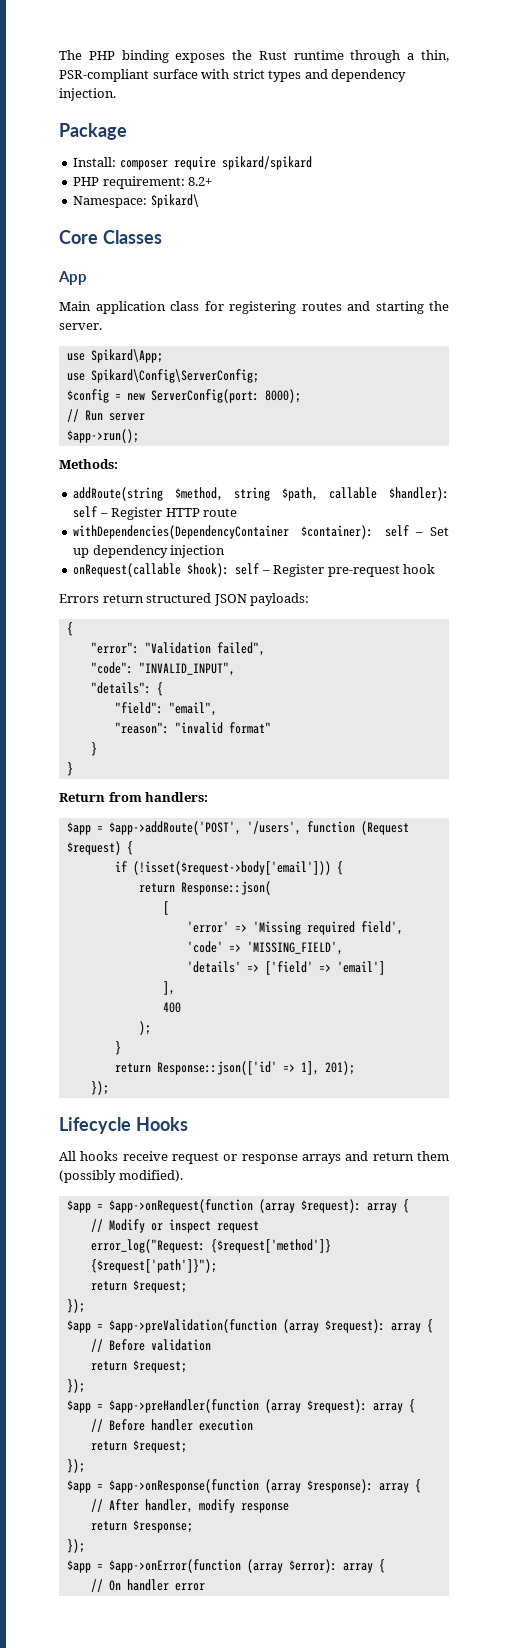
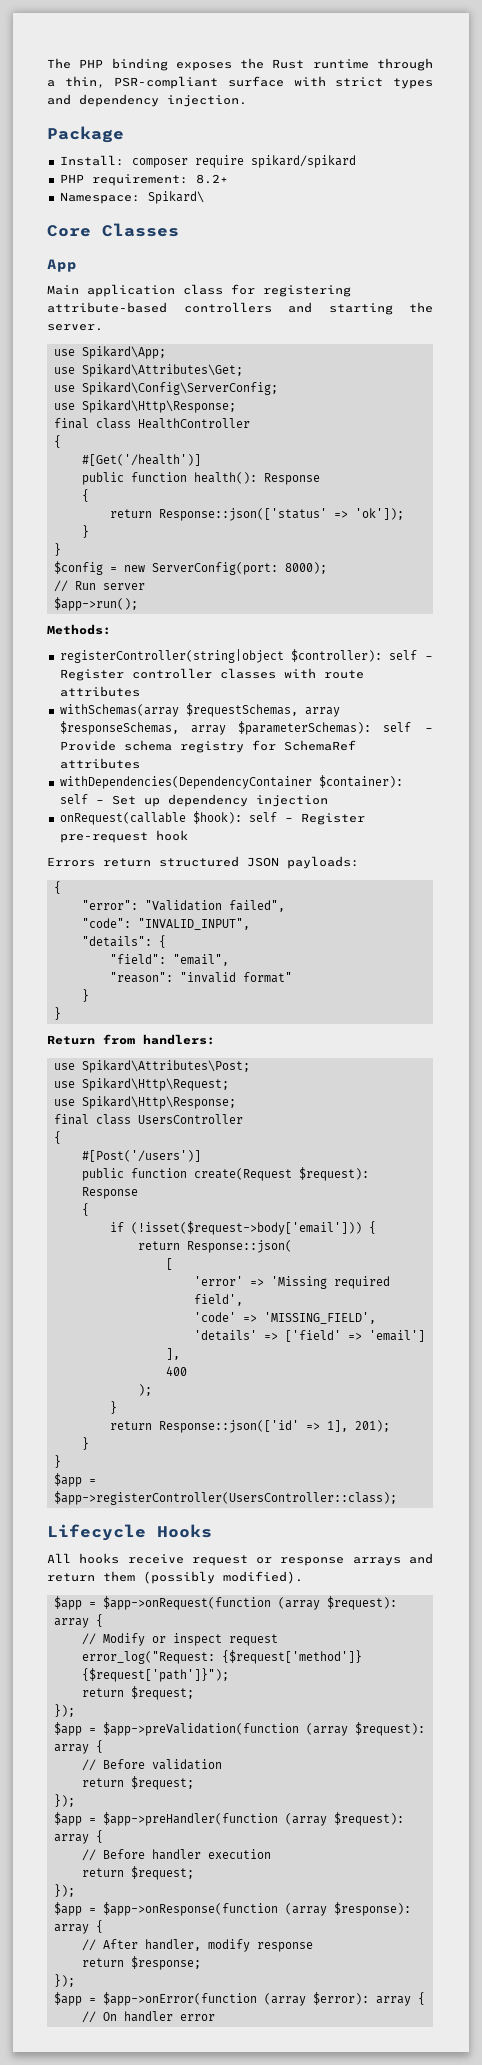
[301,302,342,311] routes -> [47,302,272,313] attribute-based controllers
(163, 356) none -> [53,364,243,377] // use Spikard\Attributes\Get;
(259, 376) none -> [53,400,236,413] [53,418,250,429] [53,435,61,448] [81,454,201,466] [81,472,320,485] [81,489,89,502] [109,508,404,521] [81,525,89,538] [53,543,61,556] // use Spikard\Http\Response; // final class HealthController // { // #[Get('/health')] // public function health(): Response // { // return Response::json(['status' => 'ok']); // } // }
[73,487,449,501] [73,506,238,520] addRoute(string $method, string $path, callable $handler): self – Register HTTP route -> [59,649,433,663] [59,668,364,681] [59,686,140,697] [59,703,340,717] [59,721,434,735] [59,740,356,753] [59,758,140,769] registerController(string|object $controller): self – Register controller classes with route attributes // withSchemas(array $requestSchemas, array $responseSchemas, array $parameterSchemas): self – Provide schema registry for SchemaRef attributes
[66,821,409,835] [66,841,121,855] $app = $app->addRoute('POST', '/users', function (Request $request) -> [53,1060,250,1073] [53,1078,229,1091] [53,1096,236,1109] [53,1114,243,1125] [53,1131,61,1144] [81,1150,201,1162] [81,1167,369,1181] [81,1187,138,1199] use Spikard\Attributes\Post; // use Spikard\Http\Request; // use Spikard\Http\Response; // final class UsersController // { // #[Post('/users')] // public function create(Request $request): Response //
[90,1081,109,1095] }); -> [81,1437,89,1450] [53,1455,61,1468] [53,1473,96,1487] [53,1491,397,1505] } // } // $app = $app->registerController(UsersController::class);

